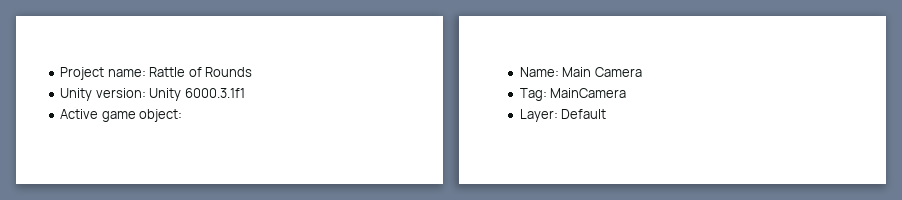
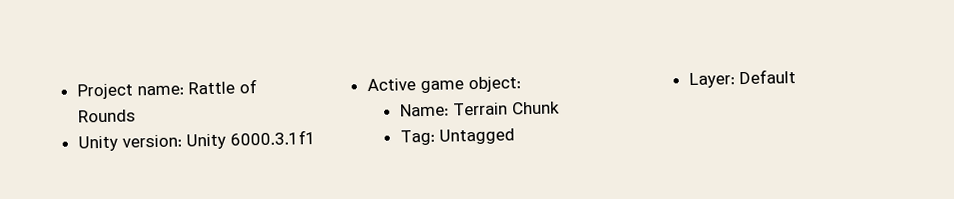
[562,67,642,77] Main Camera -> [452,101,560,116] Terrain Chunk
[550,88,627,98] MainCamera -> [438,128,515,145] Untagged

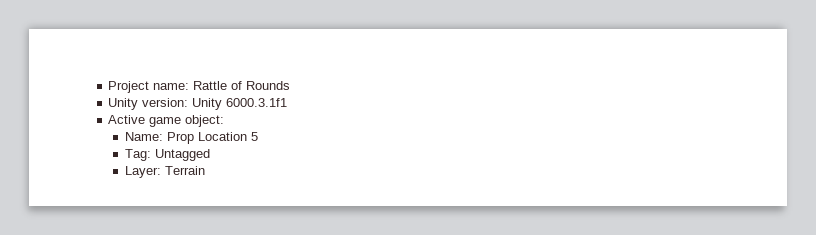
[452,101,560,116] Terrain Chunk -> [167,132,259,144] Prop Location 5
[738,69,796,85] Default -> [165,166,206,175] Terrain

